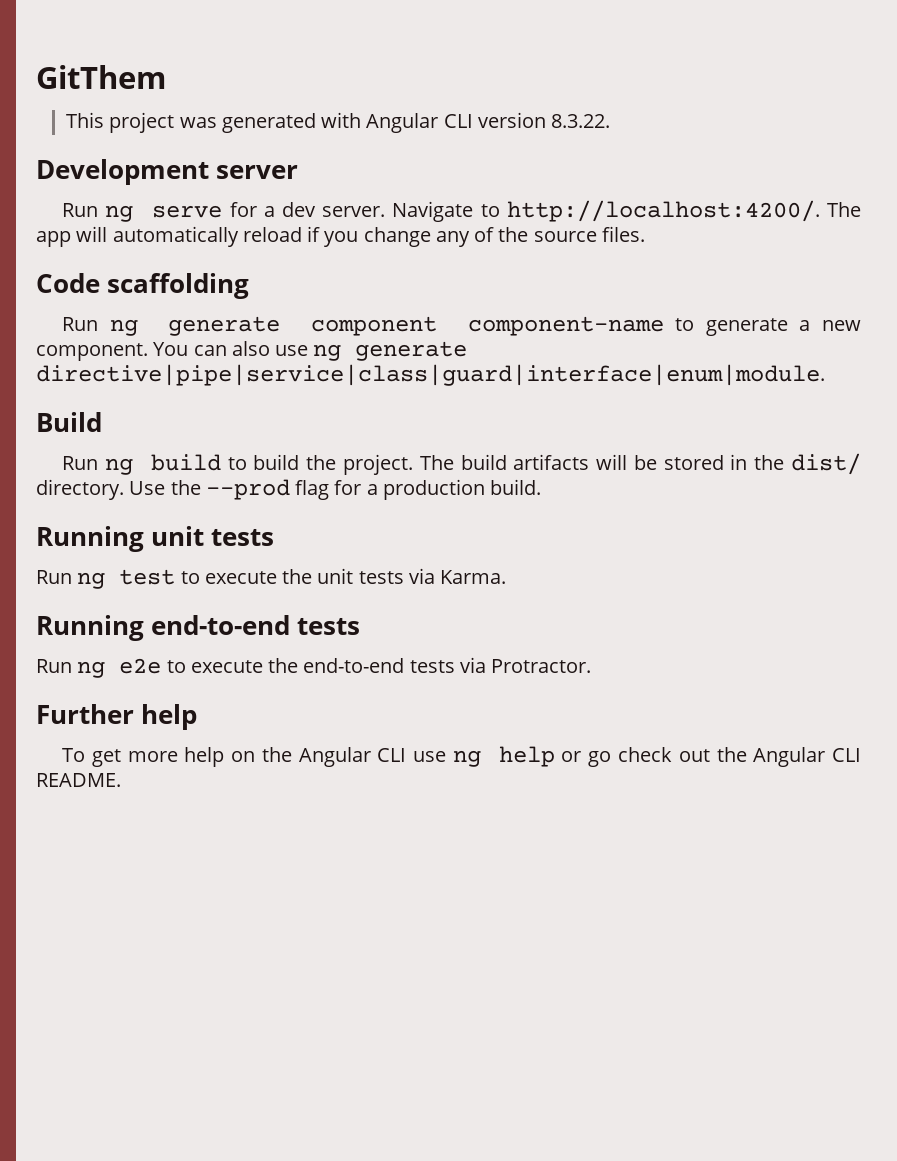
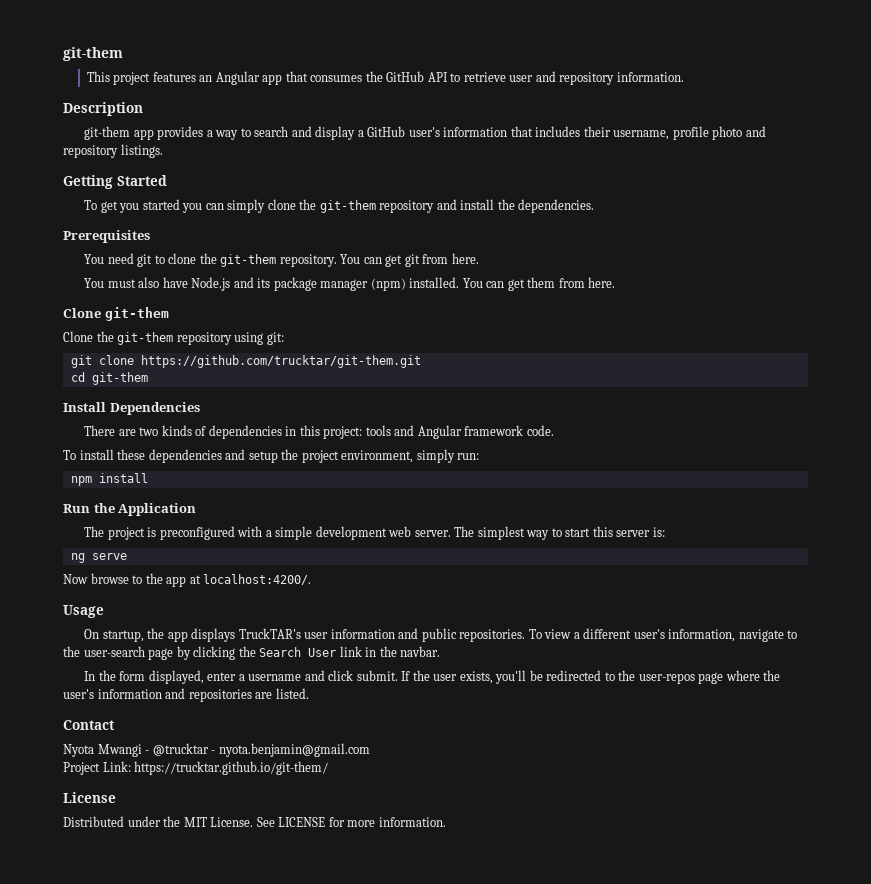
[36,65,166,89] GitThem -> [63,47,123,61] git-them
[179,112,611,133] [36,159,299,185] [62,200,862,222] [36,226,645,247] [36,273,250,299] [62,316,861,336] [36,341,468,361] [36,364,825,386] [36,412,102,432] [62,453,862,475] [36,479,542,500] [36,526,275,552] [36,568,507,589] [36,615,361,641] [36,657,592,678] [36,704,198,730] [62,746,862,767] [36,773,121,787] was generated with Angular CLI version 8.3.22. // Development server // Run ng serve for a dev server. Navigate to http://localhost:4200/. The app will automatically reload if you change any of the source files. // Code scaffolding // Run ng generate component component-name to generate a new component. You can also use ng generate directive|pipe|service|class|guard|interface|enum|module. // Build // Run ng build to build the project. The build artifacts will be stored in the dist/ directory. Use the --prod flag for a production build. // Running unit tests // Run ng test to execute the unit tests via Karma. // Running end-to-end tests // Run ng e2e to execute the end-to-end tests via Protractor. // Further help // To get more help on the Angular CLI use ng help or go check out the Angular CLI README. -> [152,71,684,85] [63,102,143,116] [84,126,766,140] [63,144,163,158] [63,175,167,189] [84,199,595,213] [63,230,150,243] [84,253,479,267] [84,277,616,291] [63,307,169,321] [63,331,284,345] [70,355,421,368] [70,372,148,385] [63,402,200,415] [84,425,554,439] [63,449,480,463] [70,473,148,486] [63,503,197,516] [84,526,665,540] [70,553,127,563] [63,573,312,587] [63,605,104,618] [84,628,798,642] [63,646,441,660] [84,670,781,684] [63,688,309,702] [63,720,115,730] [63,743,370,757] [63,761,329,775] [63,792,116,803] [63,816,446,827] features an Angular app that consumes the GitHub API to retrieve user and repository information. // Description // git-them app provides a way to search and display a GitHub user's information that includes their username, profile photo and repository listings. // Getting Started // To get you started you can simply clone the git-them repository and install the dependencies. // Prerequisites // You need git to clone the git-them repository. You can get git from here. // You must also have Node.js and its package manager (npm) installed. You can get them from here. // Clone git-them // Clone the git-them repository using git: // git clone https://github.com/trucktar/git-them.git // cd git-them // Install Dependencies // There are two kinds of dependencies in this project: tools and Angular framework code. // To install these dependencies and setup the project environment, simply run: // npm install // Run the Application // The project is preconfigured with a simple development web server. The simplest way to start this server is: // ng serve // Now browse to the app at localhost:4200/. // Usage // On startup, the app displays TruckTAR's user information and public repositories. To view a different user's information, navigate to the user-search page by clicking the Search User link in the navbar. // In the form displayed, enter a username and click submit. If the user exists, you'll be redirected to the user-repos page where the user's information and repositories are listed. // Contact // Nyota Mwangi - @trucktar - nyota.benjamin@gmail.com // Project Link: https://trucktar.github.io/git-them/ // License // Distributed under the MIT License. See LICENSE for more information.

